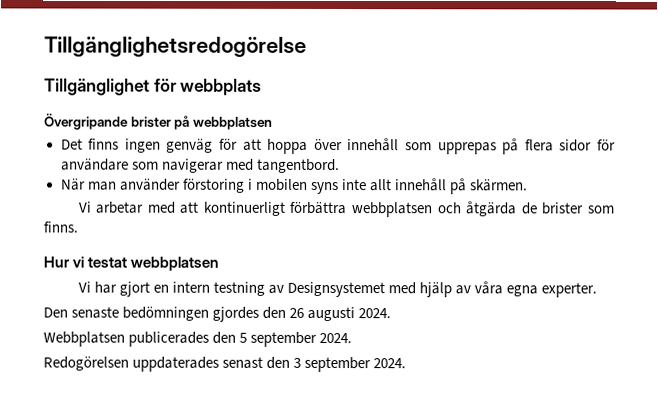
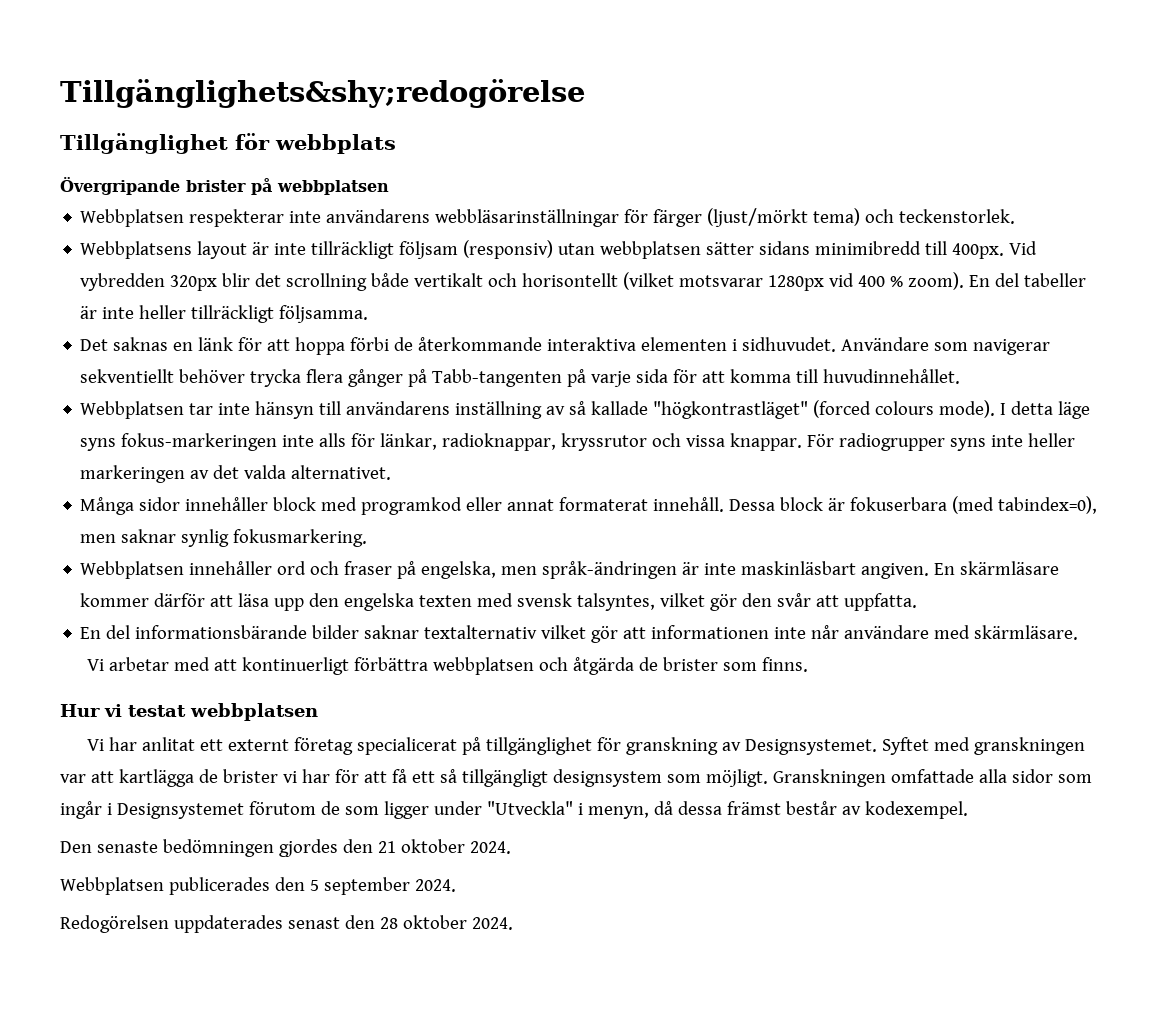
[44,36,307,58] Tillgänglighetsredogörelse -> [60,79,585,108] Tillgänglighets&shy;redogörelse
[60,138,617,155] [60,158,340,174] [60,178,529,195] Det finns ingen genväg för att hoppa över innehåll som upprepas på flera sidor för användare som navigerar med tangentbord. // När man använder förstoring i mobilen syns inte allt innehåll på skärmen. -> [80,208,1016,227] [80,240,1038,259] [80,272,1087,291] [80,305,369,323] [80,337,1051,355] [80,369,961,387] [80,400,1091,419] [80,433,1076,451] [80,465,392,483] [80,496,1098,515] [80,529,368,547] [80,561,1060,579] [80,593,918,611] [80,625,1079,643] Webbplatsen respekterar inte användarens webbläsarinställningar för färger (ljust/mörkt tema) och teckenstorlek. // Webbplatsens layout är inte tillräckligt följsam (responsiv) utan webbplatsen sätter sidans minimibredd till 400px. Vid vybredden 320px blir det scrollning både vertikalt och horisontellt (vilket motsvarar 1280px vid 400 % zoom). En del tabeller är inte heller tillräckligt följsamma. // Det saknas en länk för att hoppa förbi de återkommande interaktiva elementen i sidhuvudet. Användare som navigerar sekventiellt behöver trycka flera gånger på Tabb-tangenten på varje sida för att komma till huvudinnehållet. // Webbplatsen tar inte hänsyn till användarens inställning av så kallade "högkontrastläget" (forced colours mode). I detta läge syns fokus-markeringen inte alls för länkar, radioknappar, kryssrutor och vissa knappar. För radiogrupper syns inte heller markeringen av det valda alternativet. // Många sidor innehåller block med programkod eller annat formaterat innehåll. Dessa block är fokuserbara (med tabindex=0), men saknar synlig fokusmarkering. // Webbplatsen innehåller ord och fraser på engelska, men språk-ändringen är inte maskinläsbart angiven. En skärmläsare kommer därför att läsa upp den engelska texten med svensk talsyntes, vilket gör den svår att uppfatta. // En del informationsbärande bilder saknar textalternativ vilket gör att informationen inte når användare med skärmläsare.
[118,281,598,298] gjort en intern testning av Designsystemet med hjälp av våra egna experter. -> [142,737,1085,755] [60,769,1092,787] [60,801,968,819] anlitat ett externt företag specialicerat på tillgänglighet för granskning av Designsystemet. Syftet med granskningen var att kartlägga de brister vi har för att få ett så tillgängligt designsystem som möjligt. Granskningen omfattade alla sidor som ingår i Designsystemet förutom de som ligger under "Utveckla" i menyn, då dessa främst består av kodexempel.
[289,306,356,322] 26 augusti -> [377,839,465,853] 21 oktober
[293,356,372,373] 3 september -> [379,915,467,929] 28 oktober

